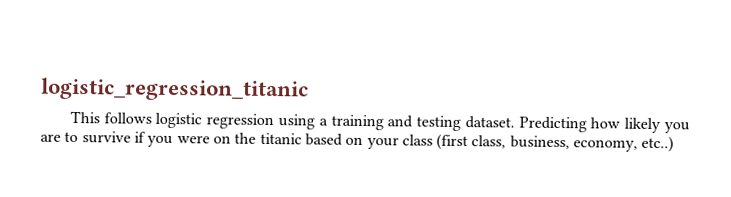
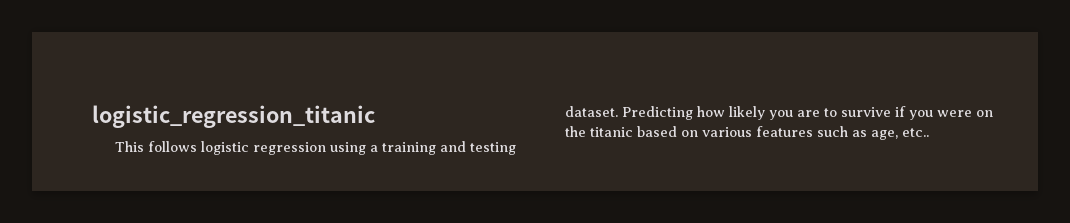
[366,133,675,153] your class (first class, business, economy, etc..) -> [702,126,929,140] various features such as age, etc..

